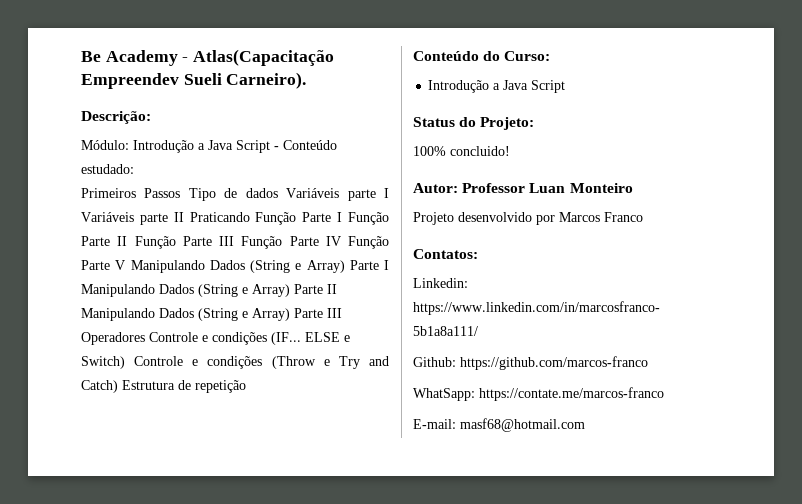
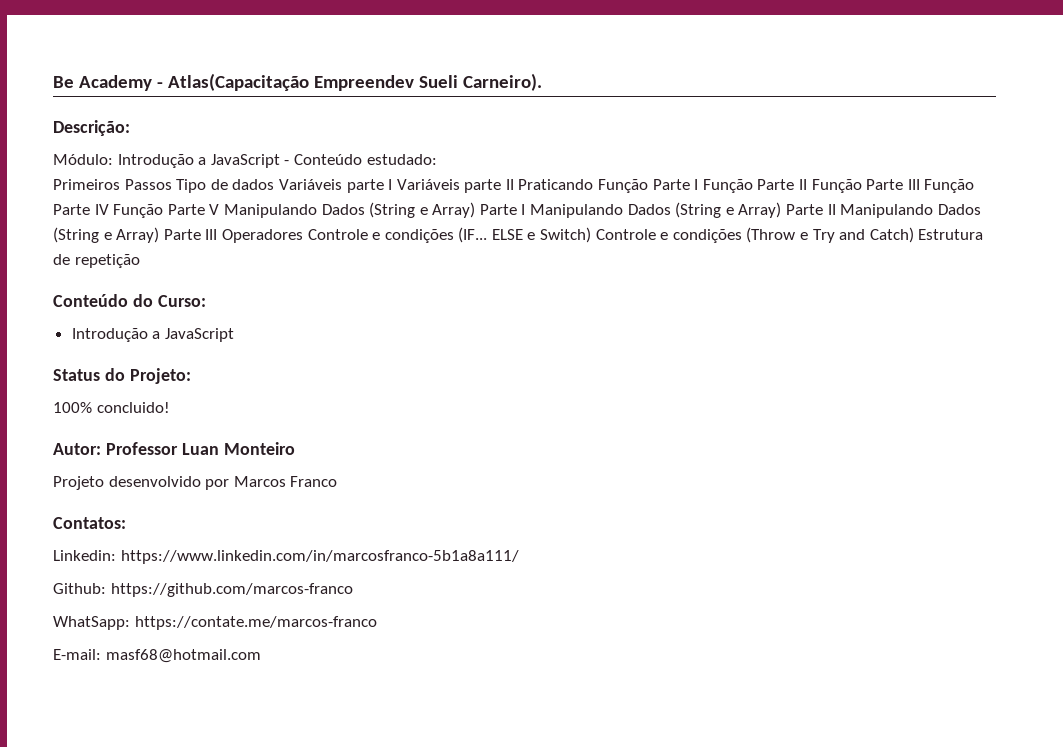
[208,140,270,153] Java Script -> [210,154,280,168] JavaScript
[503,80,566,93] Java Script -> [164,328,234,342] JavaScript

